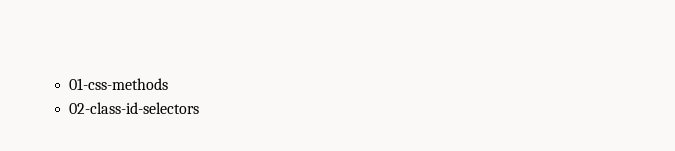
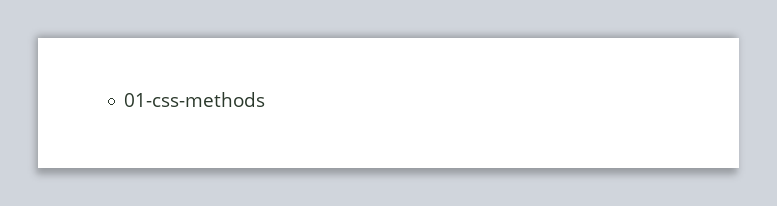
[69,102,200,114] // 02-class-id-selectors -> (266, 99) none

